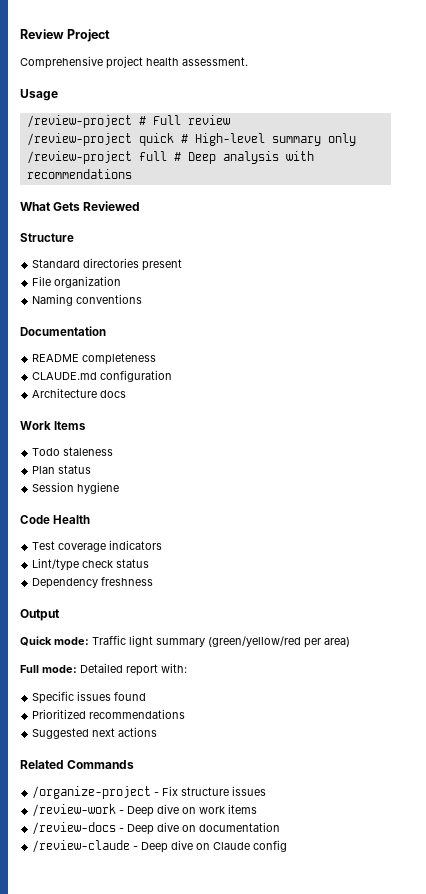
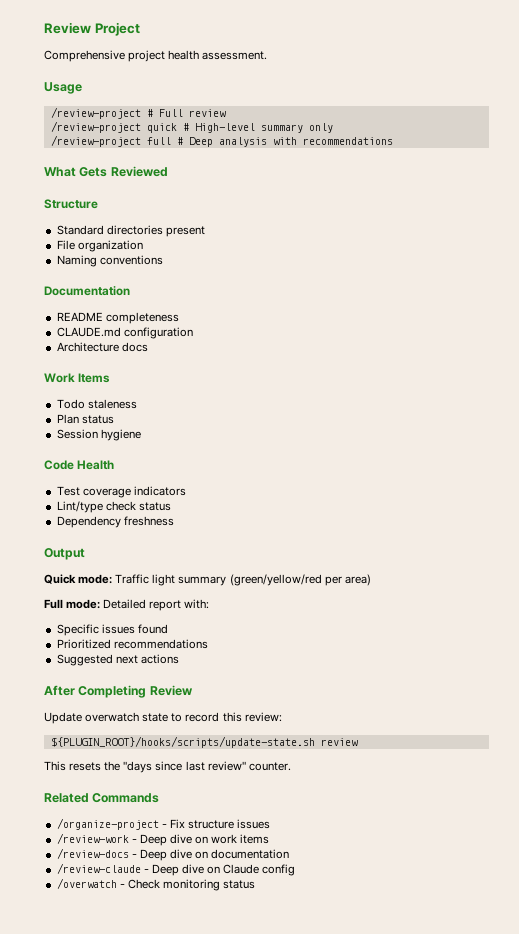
(158, 732) none -> [44,685,193,698] [44,712,282,724] [50,736,358,748] [44,761,291,773] // After Completing Review // Update overwatch state to record this review: // ${PLUGIN_ROOT}/hooks/scripts/update-state.sh review // This resets the "days since last review" counter.
(288, 846) none -> [56,878,256,891] // /overwatch - Check monitoring status

